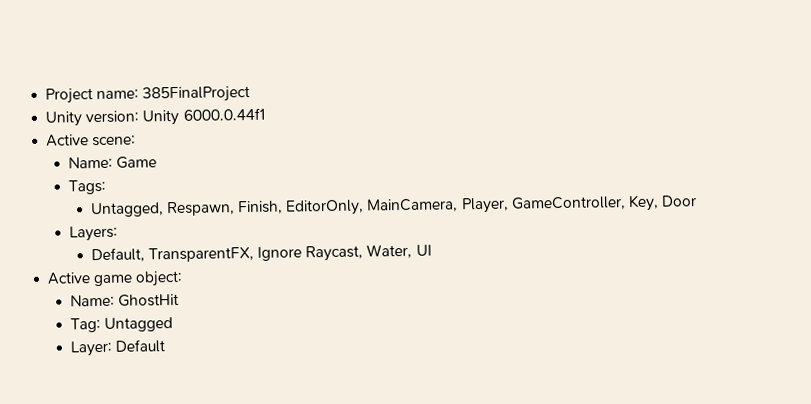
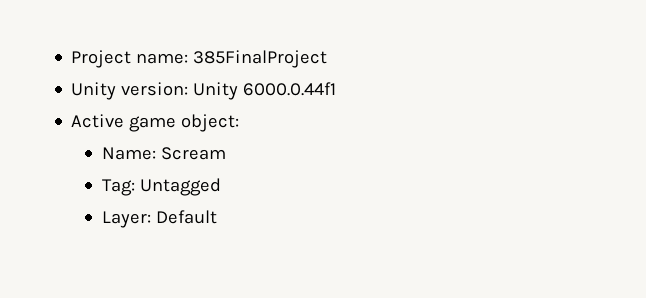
[46,134,137,147] [67,156,158,169] [67,179,106,195] [89,194,698,218] [68,225,118,242] [90,243,432,263] // Active scene: // Name: Game // Tags: // Untagged, Respawn, Finish, EditorOnly, MainCamera, Player, GameController, Key, Door // Layers: // Default, TransparentFX, Ignore Raycast, Water, UI -> (337, 89) none
[118,293,180,307] GhostHit -> [160,147,226,160] Scream

